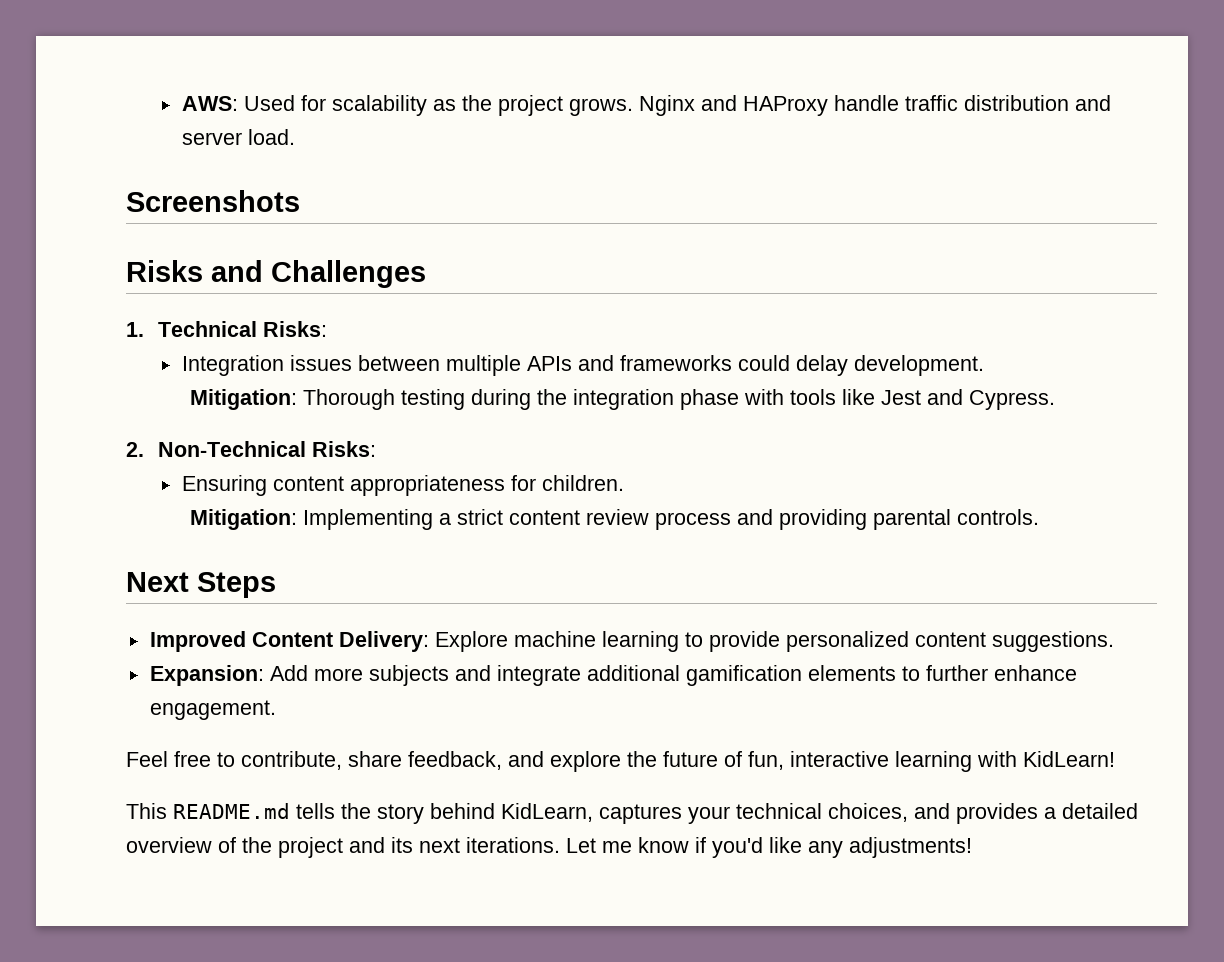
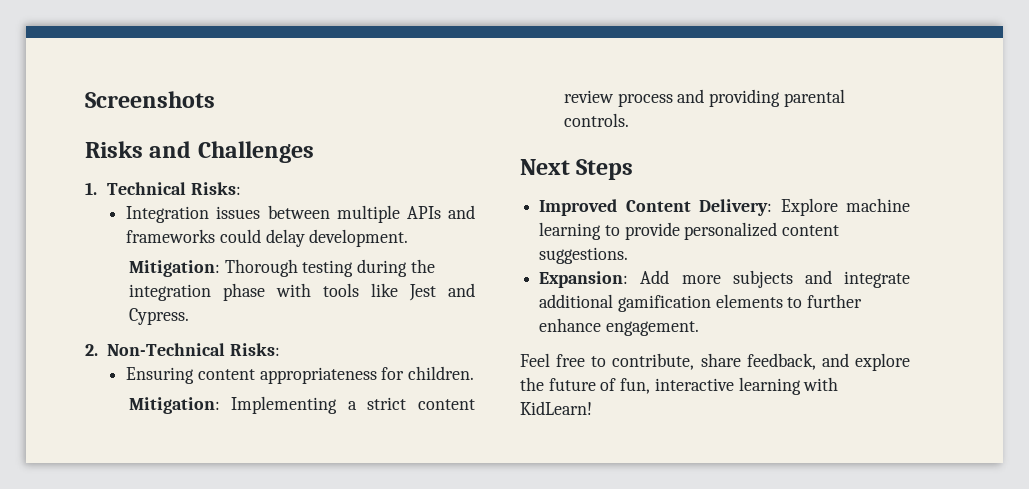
[181,95,1111,116] [181,129,295,145] AWS: Used for scalability as the project grows. Nginx and HAProxy handle traffic distribution and server load. // -> (85, 99) none
[126,803,1138,824] [126,837,972,858] // This README.md tells the story behind KidLearn, captures your technical choices, and provides a detailed overview of the project and its next iterations. Let me know if you'd like any adjustments! -> (592, 408) none

